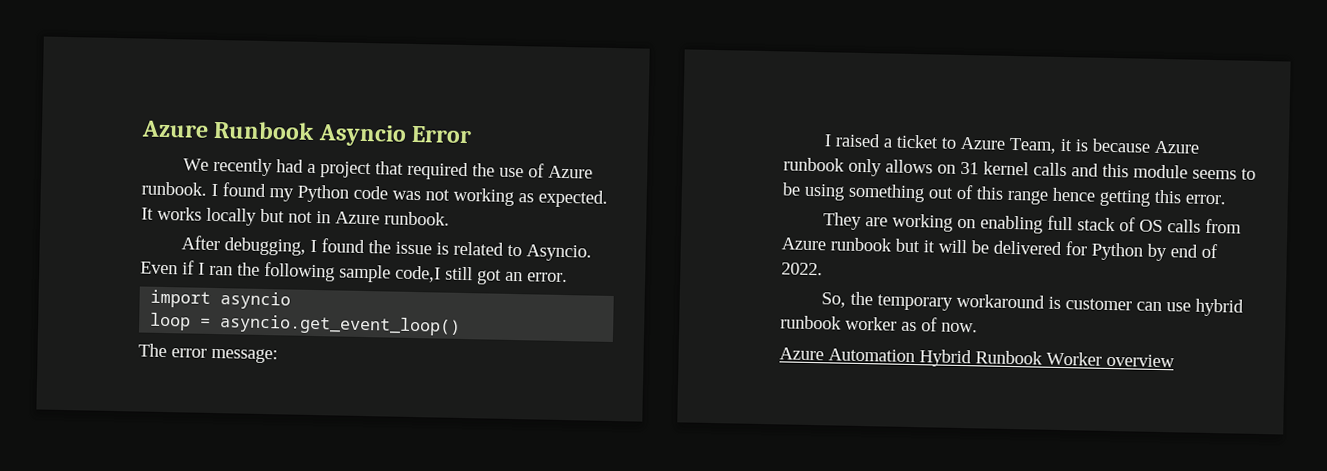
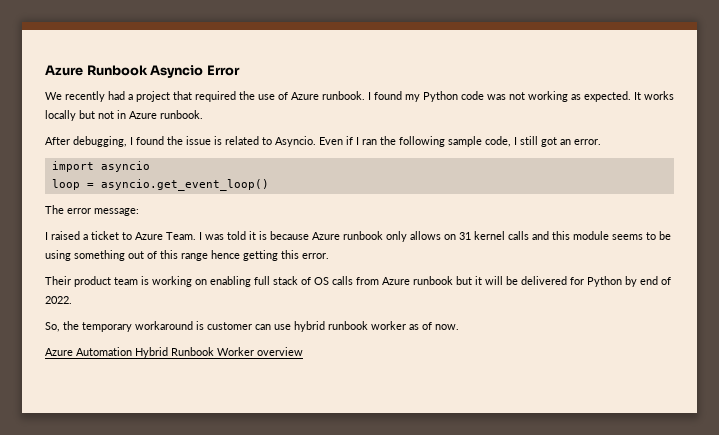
[395,265,441,283] code,I -> [485,136,517,147] code, I
[1009,137,1058,154] Team, -> [166,231,246,240] Team. I was told
[823,212,889,230] They are -> [45,276,149,287] Their product team is

